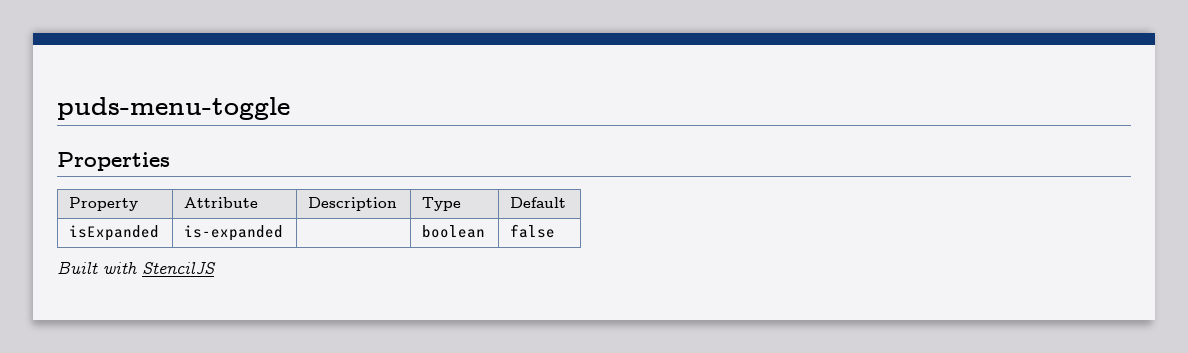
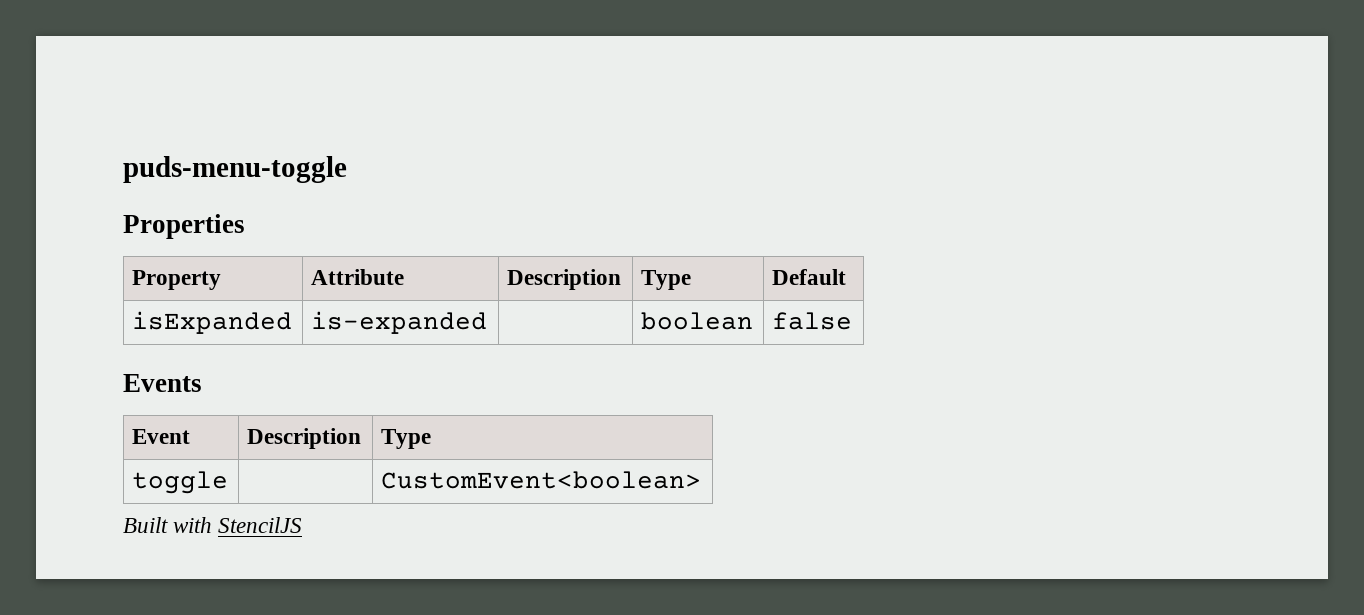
(556, 231) none -> [123,374,202,392] [132,429,191,444] [247,428,362,449] [381,429,432,449] [132,471,229,494] [381,471,702,489] // Events // Event | Description | Type // toggle | | CustomEvent<boolean>

